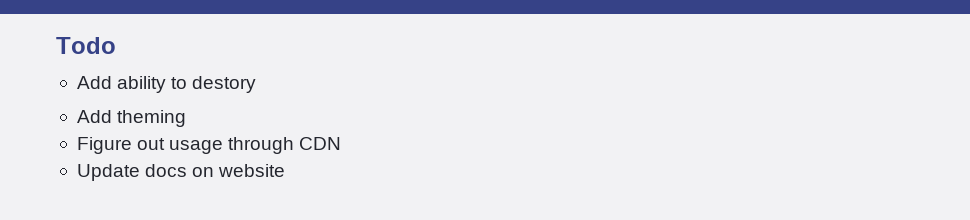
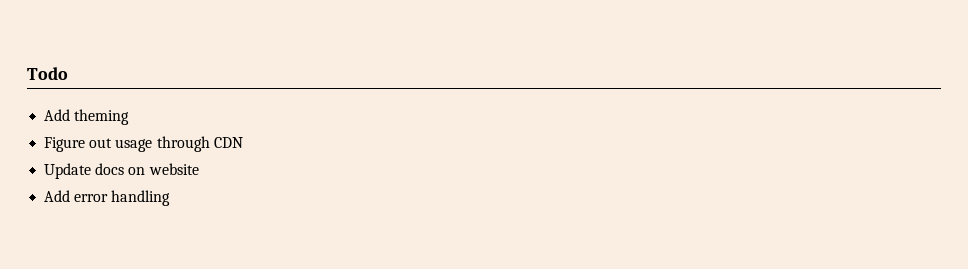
[76,76,257,93] // Add ability to destory -> (68, 73) none
(286, 170) none -> [44,190,171,206] // Add error handling

